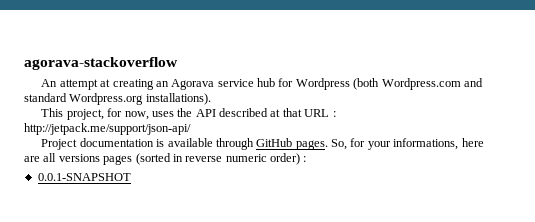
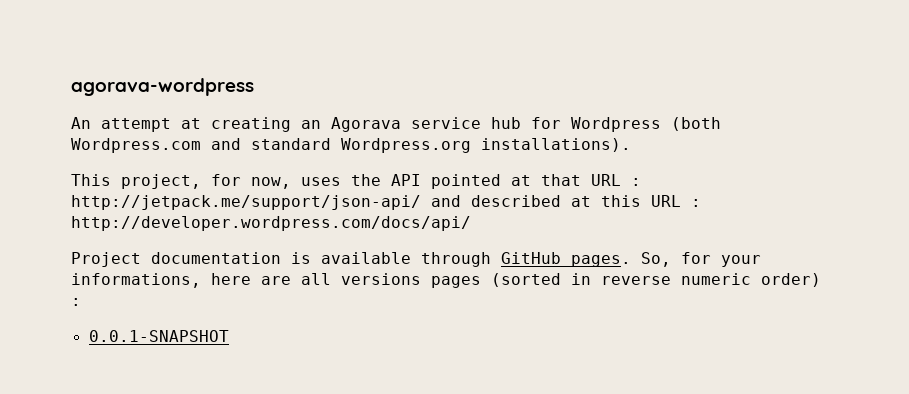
[24,57,178,70] agorava-stackoverflow -> [71,78,254,96] agorava-wordpress
[219,108,269,117] described -> [431,174,501,189] pointed
(191, 129) none -> [431,195,701,207] [71,216,471,231] and described at this URL : http://developer.wordpress.com/docs/api/

